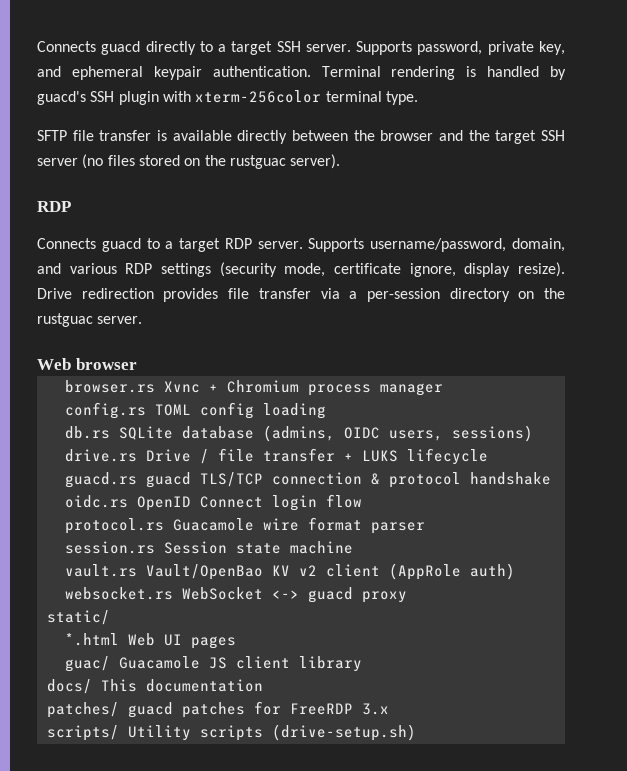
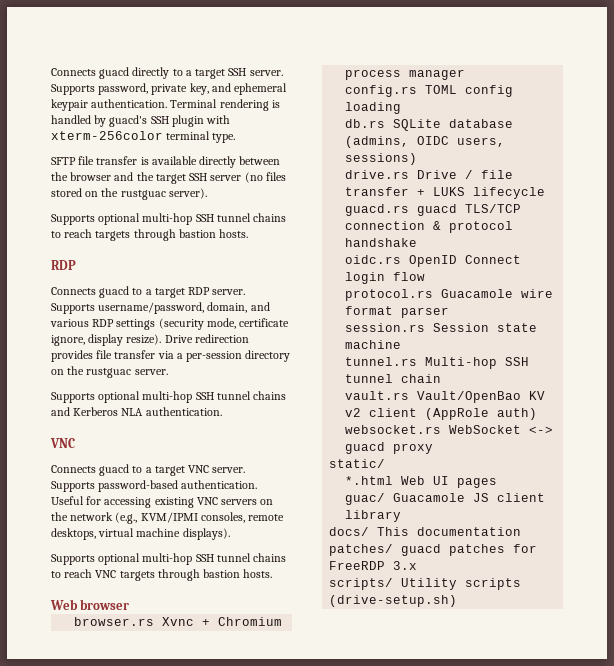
(341, 161) none -> [51,213,287,225] [51,229,249,241] // Supports optional multi-hop SSH tunnel chains to reach targets through bastion hosts.
(143, 320) none -> [51,391,287,403] [51,407,222,416] [50,438,75,448] [51,464,246,476] [51,480,258,492] [51,496,274,508] [51,512,285,524] [51,528,230,540] [51,553,287,565] [51,569,273,581] // Supports optional multi-hop SSH tunnel chains and Kerberos NLA authentication. // VNC // Connects guacd to a target VNC server. Supports password-based authentication. Useful for accessing existing VNC servers on the network (e.g., KVM/IPMI consoles, remote desktops, virtual machine displays). // Supports optional multi-hop SSH tunnel chains to reach VNC targets through bastion hosts.
(353, 547) none -> [345,357,530,369] [345,374,442,383] // tunnel.rs Multi-hop SSH tunnel chain

